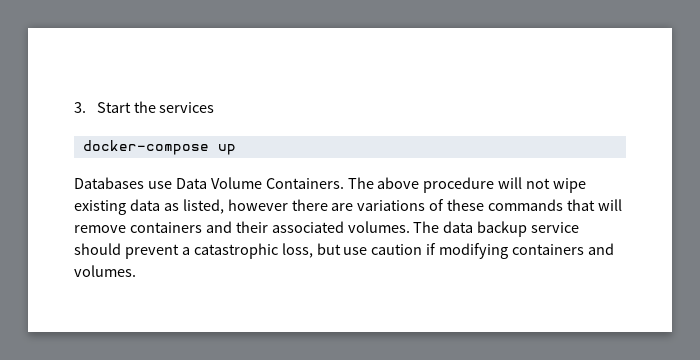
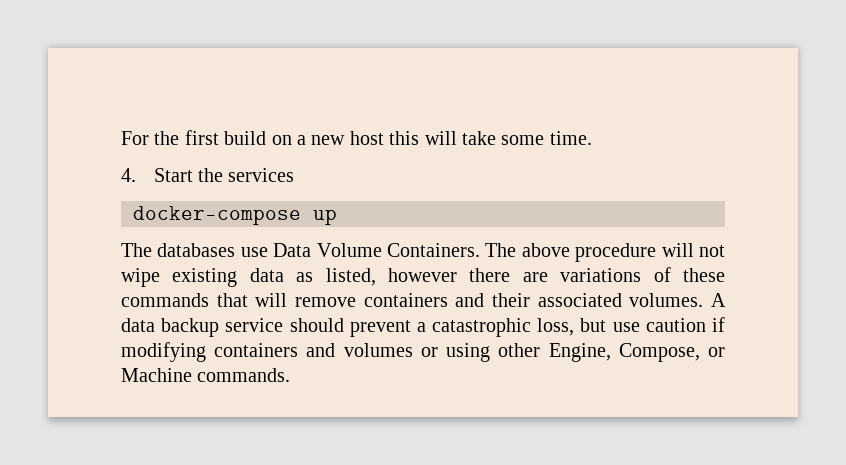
[74,102,86,113] 3. -> [121,130,592,145] [121,168,136,182] For the first build on a new host this will take some time. // 4.
[74,177,144,189] Databases -> [121,243,236,257] The databases
[413,221,440,233] The -> [711,293,726,307] A
[74,265,136,277] volumes. -> [343,343,725,362] [121,368,291,382] volumes or using other Engine, Compose, or Machine commands.

